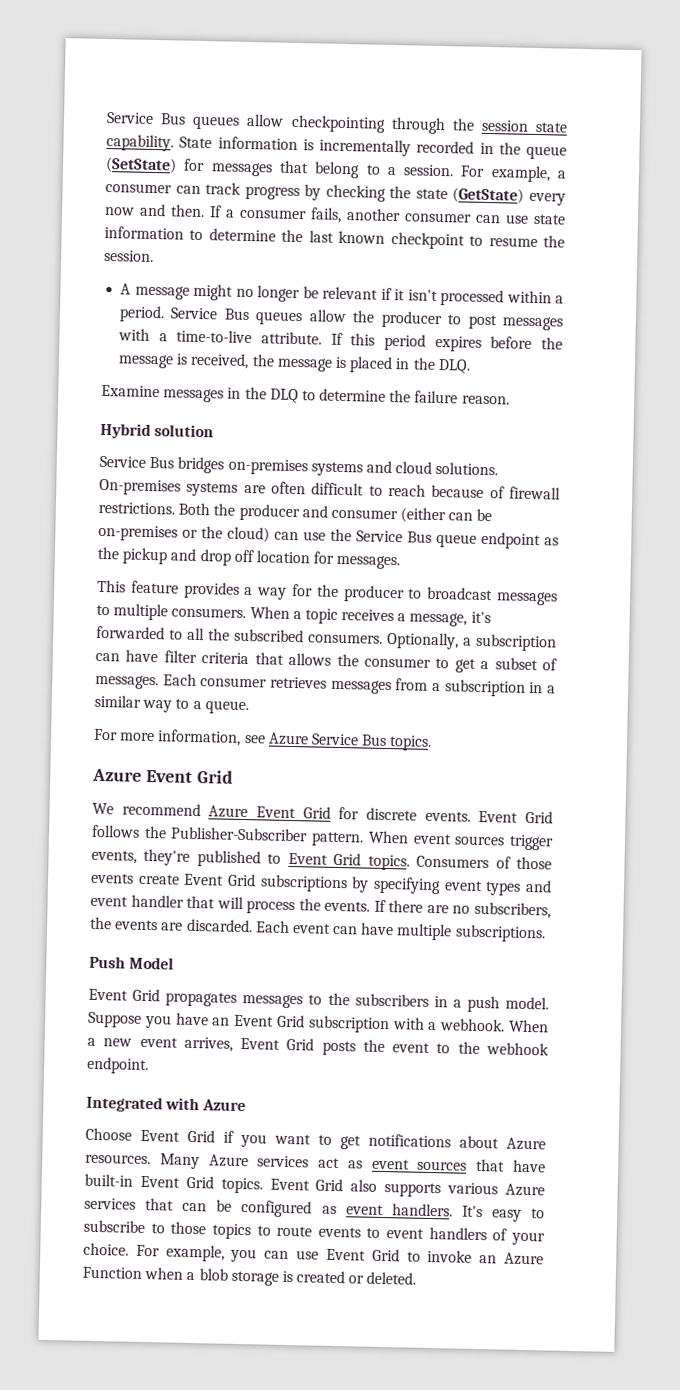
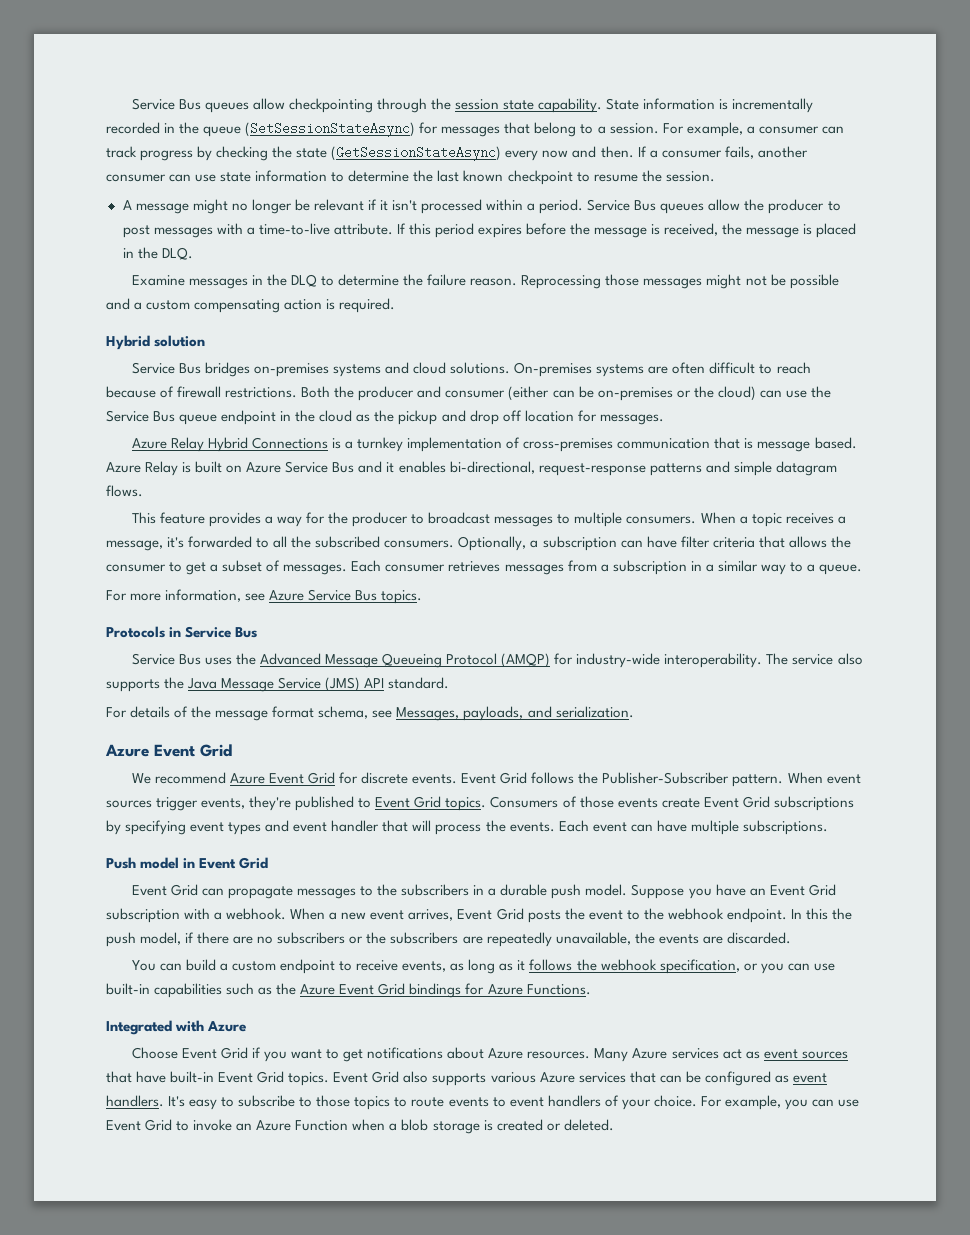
[105,156,177,174] (SetState) -> [245,122,416,137] (SetSessionStateAsync)
[452,187,525,204] (GetState) -> [331,146,502,161] (GetSessionStateAsync)
(510, 400) none -> [521,274,839,289] [106,298,396,313] Reprocessing those messages might not be possible and a custom compensating action is required.
(541, 540) none -> [280,410,353,422] in the cloud
(401, 562) none -> [131,437,857,452] [106,461,837,476] [106,485,143,497] // Azure Relay Hybrid Connections is a turnkey implementation of cross-premises communication that is message based. Azure Relay is built on Azure Service Bus and it enables bi-directional, request-response patterns and simple datagram flows.
(433, 743) none -> [106,626,258,638] [131,653,863,668] [106,677,450,692] [106,706,634,721] // Protocols in Service Bus // Service Bus uses the Advanced Message Queueing Protocol (AMQP) for industry-wide interoperability. The service also supports the Java Message Service (JMS) API standard. // For details of the message format schema, see Messages, payloads, and serialization.
[373,899,551,919] [90,916,253,933] If there are no subscribers, the events are discarded. -> (555, 827) none
[129,956,175,970] [88,988,238,1007] Model // Event Grid propagates -> [140,857,269,869] [131,884,293,899] model in Event Grid // Event Grid can propagate
(462, 1003) none -> [500,884,548,896] durable
(149, 1065) none -> [790,908,852,920] [106,932,791,947] [131,959,835,974] [106,983,591,998] In this the push model, if there are no subscribers or the subscribers are repeatedly unavailable, the events are discarded. // You can build a custom endpoint to receive events, as long as it follows the webhook specification, or you can use built-in capabilities such as the Azure Event Grid bindings for Azure Functions.

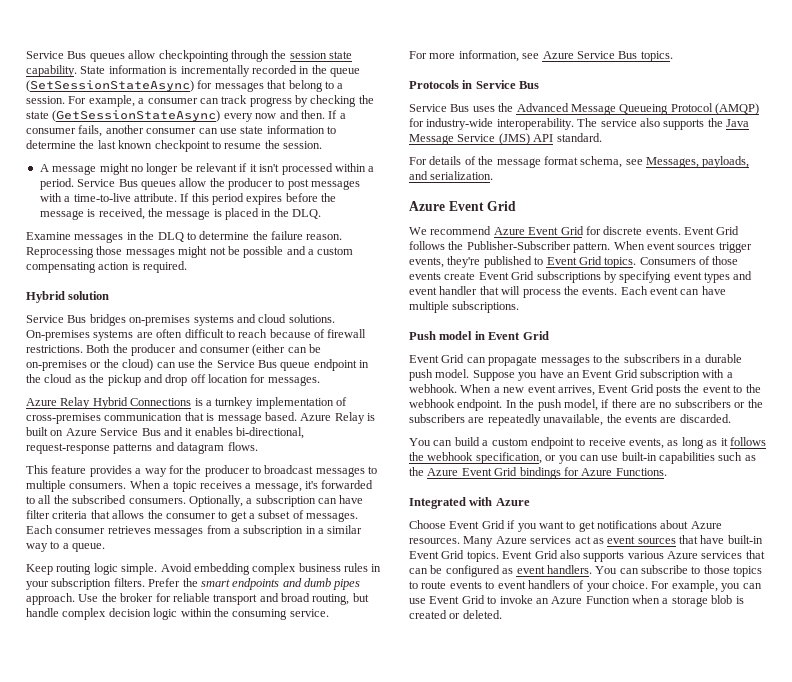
[733,461,772,476] simple -> (175, 446) none
(862, 569) none -> [26,563,382,575] [26,578,361,590] [26,593,369,605] [26,608,329,620] // Keep routing logic simple. Avoid embedding complex business rules in your subscription filters. Prefer the smart endpoints and dumb pipes approach. Use the broker for reliable transport and broad routing, but handle complex decision logic within the consuming service.
[805,908,828,920] this -> (517, 404) none
[168,1096,235,1110] It's easy to -> [595,566,639,574] You can
[401,1119,480,1134] blob storage -> [671,595,733,607] storage blob

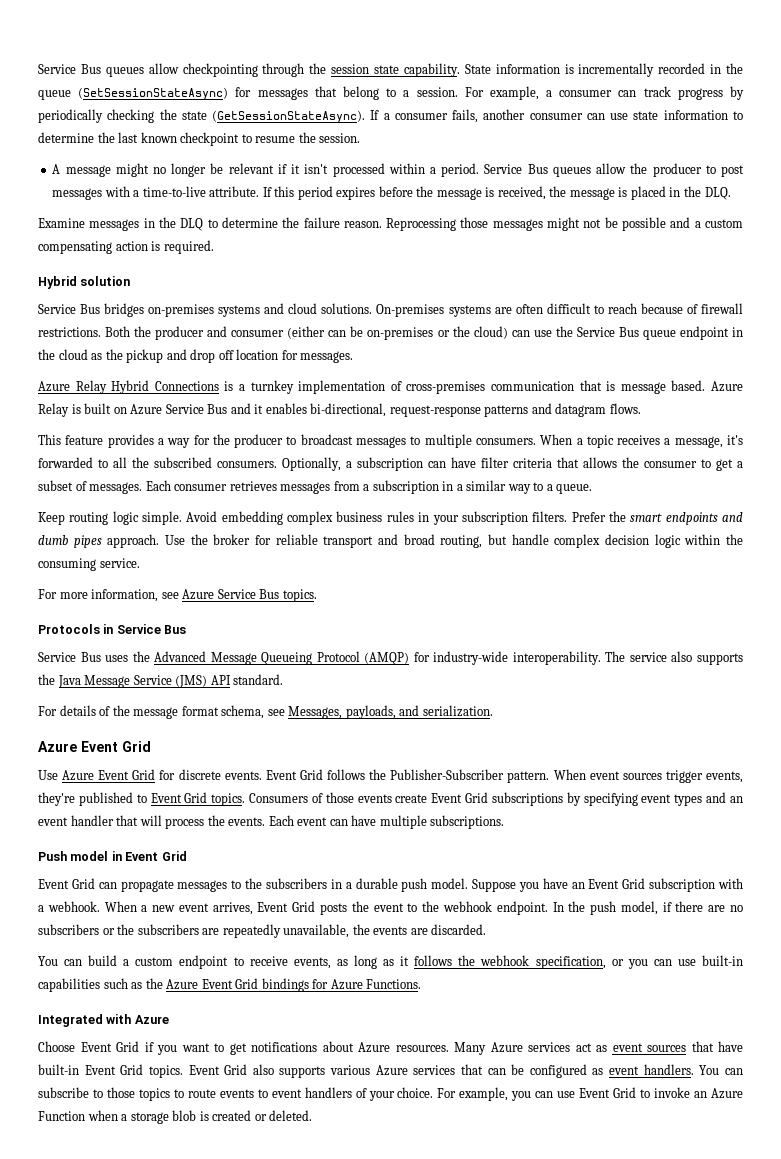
(308, 101) none -> [38,109,103,123] periodically
[52,110,325,122] (GetSessionStateAsync) every now and then. -> [212,110,366,123] (GetSessionStateAsync).
[409,226,492,235] We recommend -> [38,770,58,780] Use
(753, 275) none -> [730,796,744,803] an

